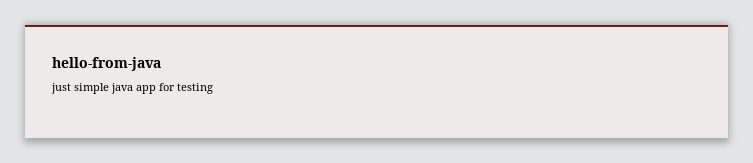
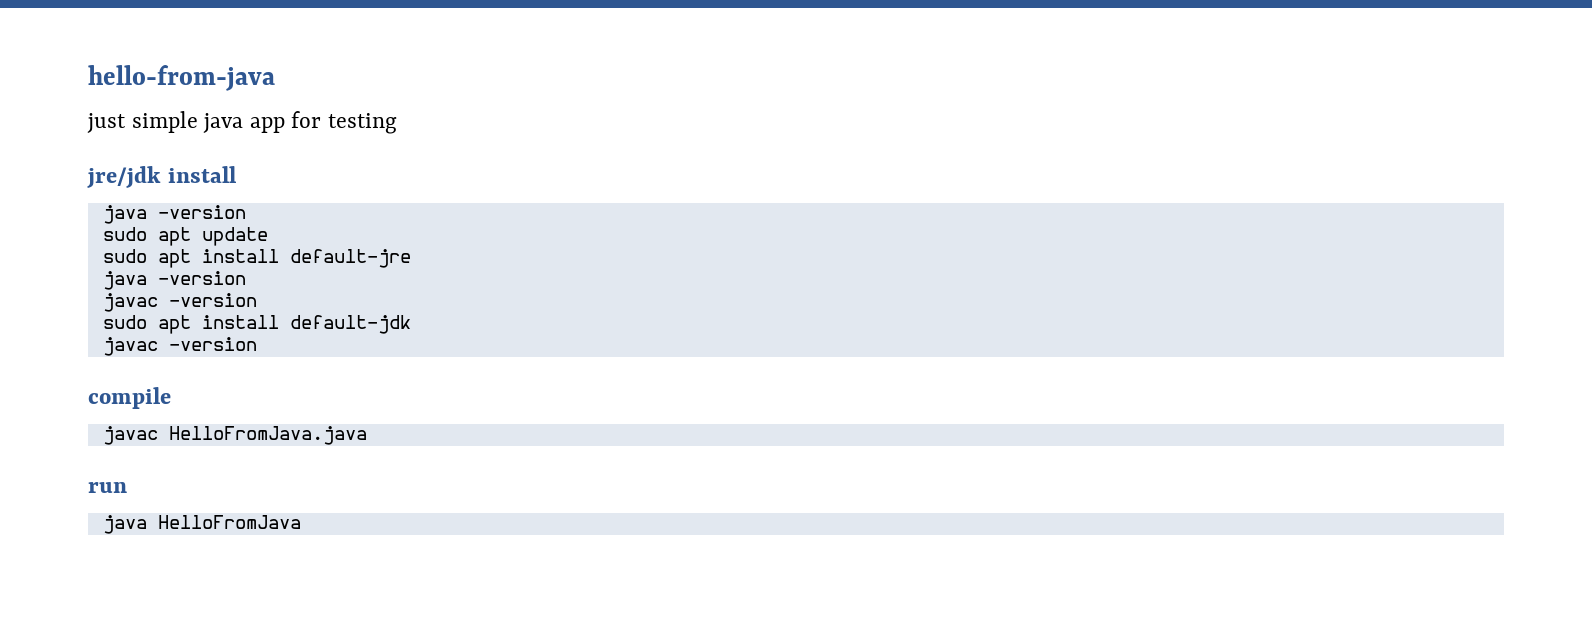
(213, 88) none -> [87,166,236,188] [102,205,246,224] [102,227,268,246] [102,249,411,268] [102,271,246,290] [102,293,257,312] [102,315,411,334] [102,337,257,356] [88,387,171,409] [102,426,367,445] [88,482,127,493] [102,515,301,534] // jre/jdk install // java -version // sudo apt update // sudo apt install default-jre // java -version // javac -version // sudo apt install default-jdk // javac -version // compile // javac HelloFromJava.java // run // java HelloFromJava

